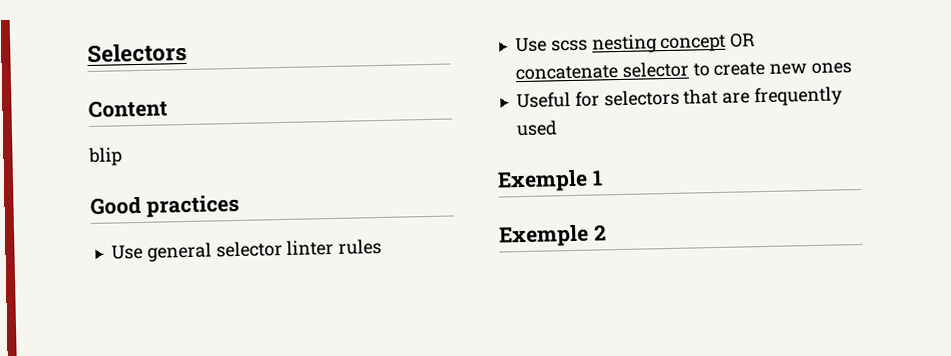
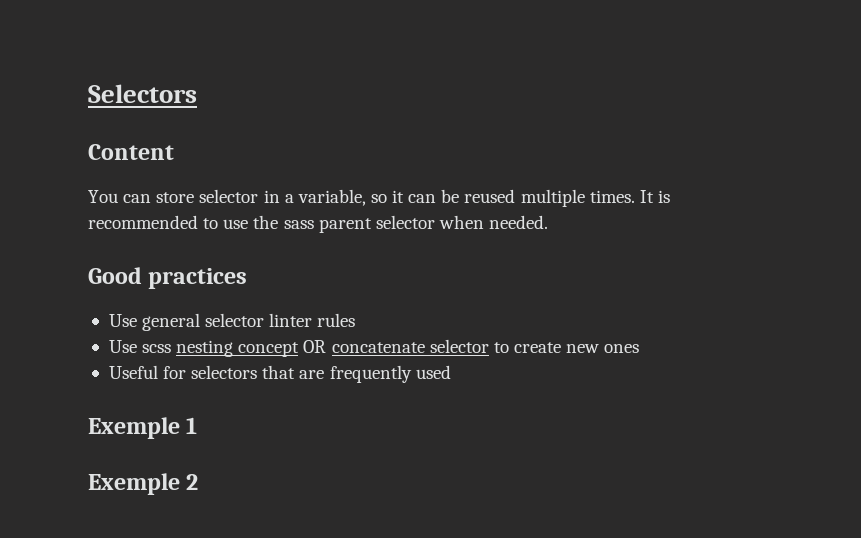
[88,147,122,167] blip -> [88,189,670,207] [88,215,549,233] You can store selector in a variable, so it can be reused multiple times. It is recommended to use the sass parent selector when needed.

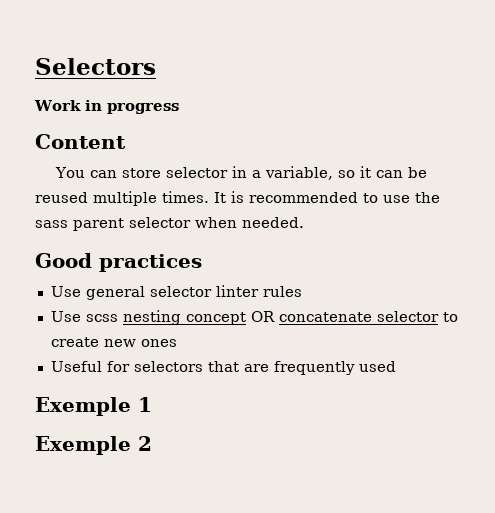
(197, 93) none -> [34,100,179,114] // Work in progress

